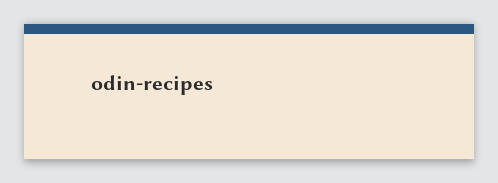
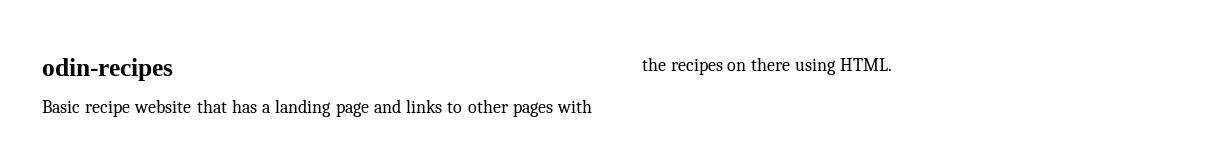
(213, 85) none -> [42,99,592,117] [642,57,892,75] // Basic recipe website that has a landing page and links to other pages with the recipes on there using HTML.

